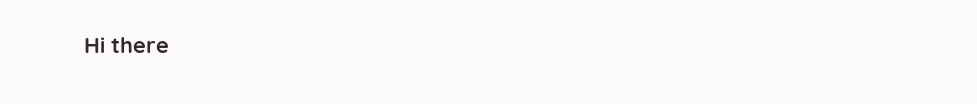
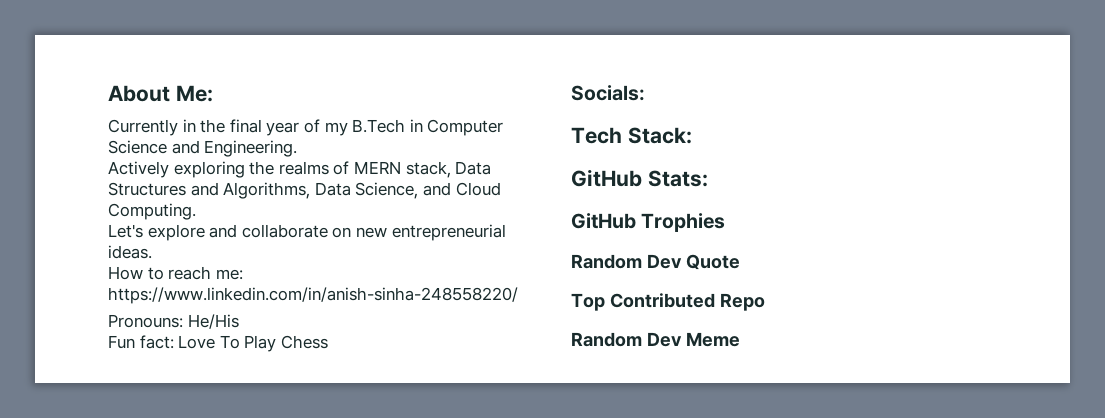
[84,37,169,53] Hi there -> [108,85,213,102] [108,119,504,136] [108,140,298,157] [108,161,492,178] [108,182,501,199] [108,203,196,220] [108,224,506,241] [108,245,152,259] [108,266,243,280] [108,287,518,304] [108,314,239,329] [108,335,328,352] [571,85,645,101] [571,127,692,144] [571,169,708,187] [571,213,726,232] [571,254,740,270] [571,293,765,311] [571,332,740,347] About Me: // Currently in the final year of my B.Tech in Computer Science and Engineering. // Actively exploring the realms of MERN stack, Data Structures and Algorithms, Data Science, and Cloud Computing. // Let's explore and collaborate on new entrepreneurial ideas. // How to reach me: https://www.linkedin.com/in/anish-sinha-248558220/ // Pronouns: He/His // Fun fact: Love To Play Chess // Socials: // Tech Stack: // GitHub Stats: // GitHub Trophies // Random Dev Quote // Top Contributed Repo // Random Dev Meme

